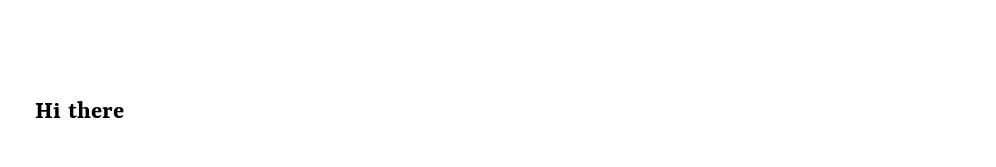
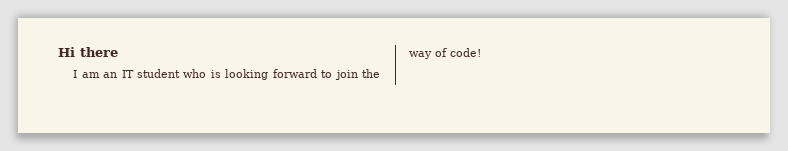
(124, 109) none -> [73,69,380,80] [409,48,481,59] // I am an IT student who is looking forward to join the way of code!

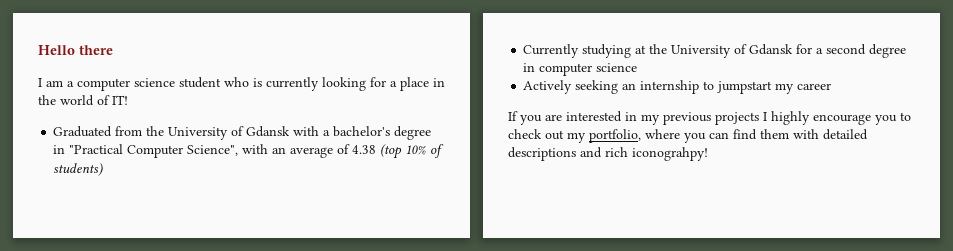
[58,47,75,57] Hi -> [38,45,75,55] Hello
[103,69,380,80] [409,48,481,59] an IT student who is looking forward to join the way of code! -> [67,77,445,91] [38,95,128,106] [53,126,432,140] [53,144,445,159] [53,163,104,176] [523,44,907,58] [523,63,638,76] [523,80,832,94] [508,111,911,125] [508,129,868,143] [508,147,708,161] a computer science student who is currently looking for a place in the world of IT! // Graduated from the University of Gdansk with a bachelor's degree in "Practical Computer Science", with an average of 4.38 (top 10% of students) // Currently studying at the University of Gdansk for a second degree in computer science // Actively seeking an internship to jumpstart my career // If you are interested in my previous projects I highly encourage you to check out my portfolio, where you can find them with detailed descriptions and rich iconograhpy!

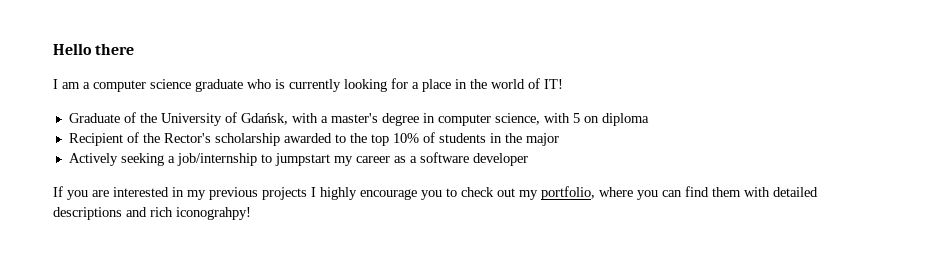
[179,77,221,88] student -> [195,79,243,92] graduate
[53,126,291,140] Graduated from the University of Gdansk -> [68,112,288,126] Graduate of the University of Gdańsk,
[333,126,432,140] [53,144,445,159] [53,163,104,176] [523,44,907,58] [523,63,638,76] bachelor's degree in "Practical Computer Science", with an average of 4.38 (top 10% of students) // Currently studying at the University of Gdansk for a second degree in computer science -> [330,113,649,126] [68,132,559,146] master's degree in computer science, with 5 on diploma // Recipient of the Rector's scholarship awarded to the top 10% of students in the major
[622,80,700,94] an internship -> [167,153,257,166] a job/internship
(832, 86) none -> [393,152,528,166] as a software developer

